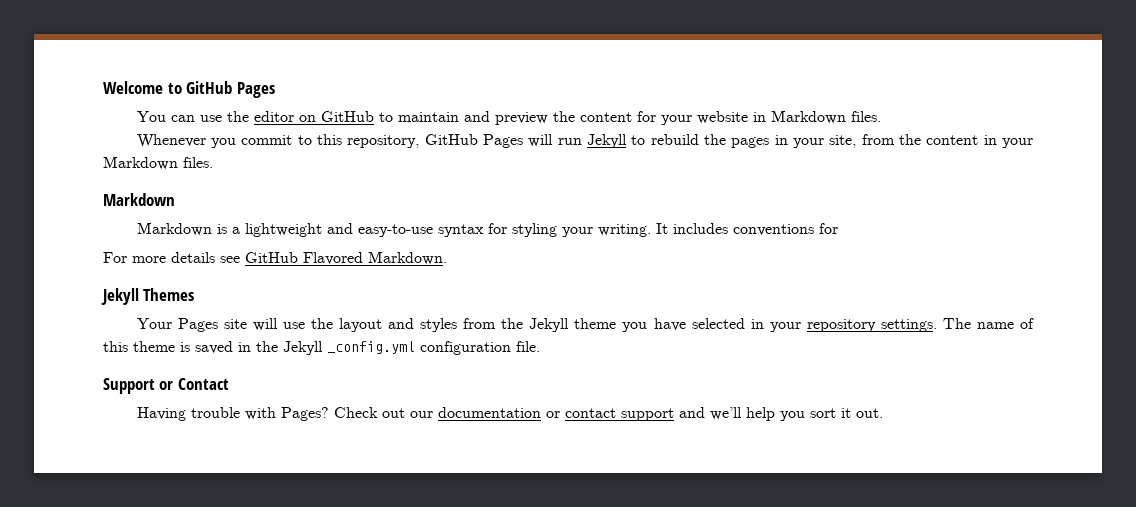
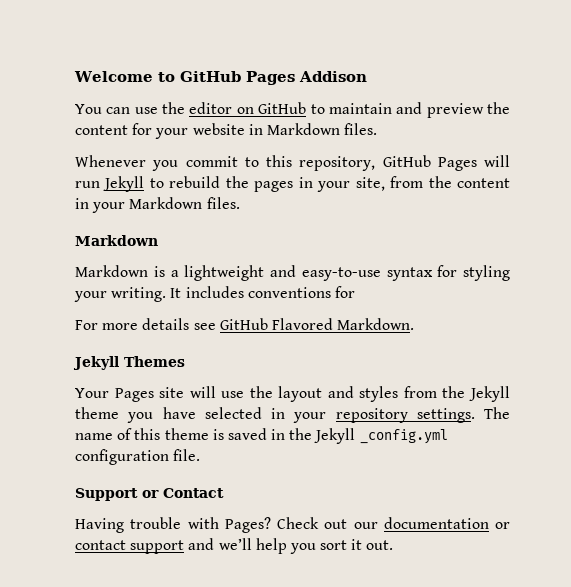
(275, 90) none -> [298,71,367,82] Addison

